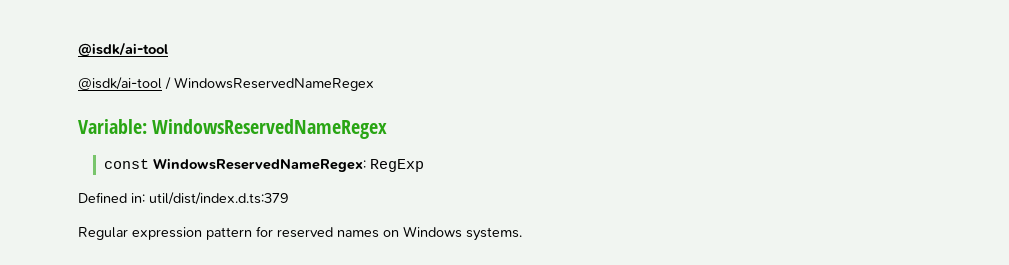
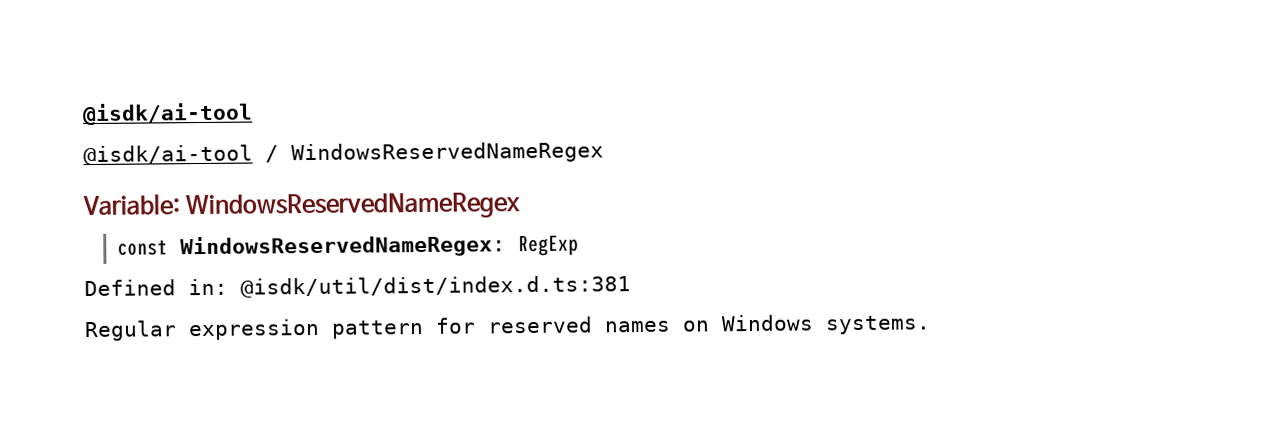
[149,192,289,205] util/dist/index.d.ts:379 -> [240,275,631,298] @isdk/util/dist/index.d.ts:381

